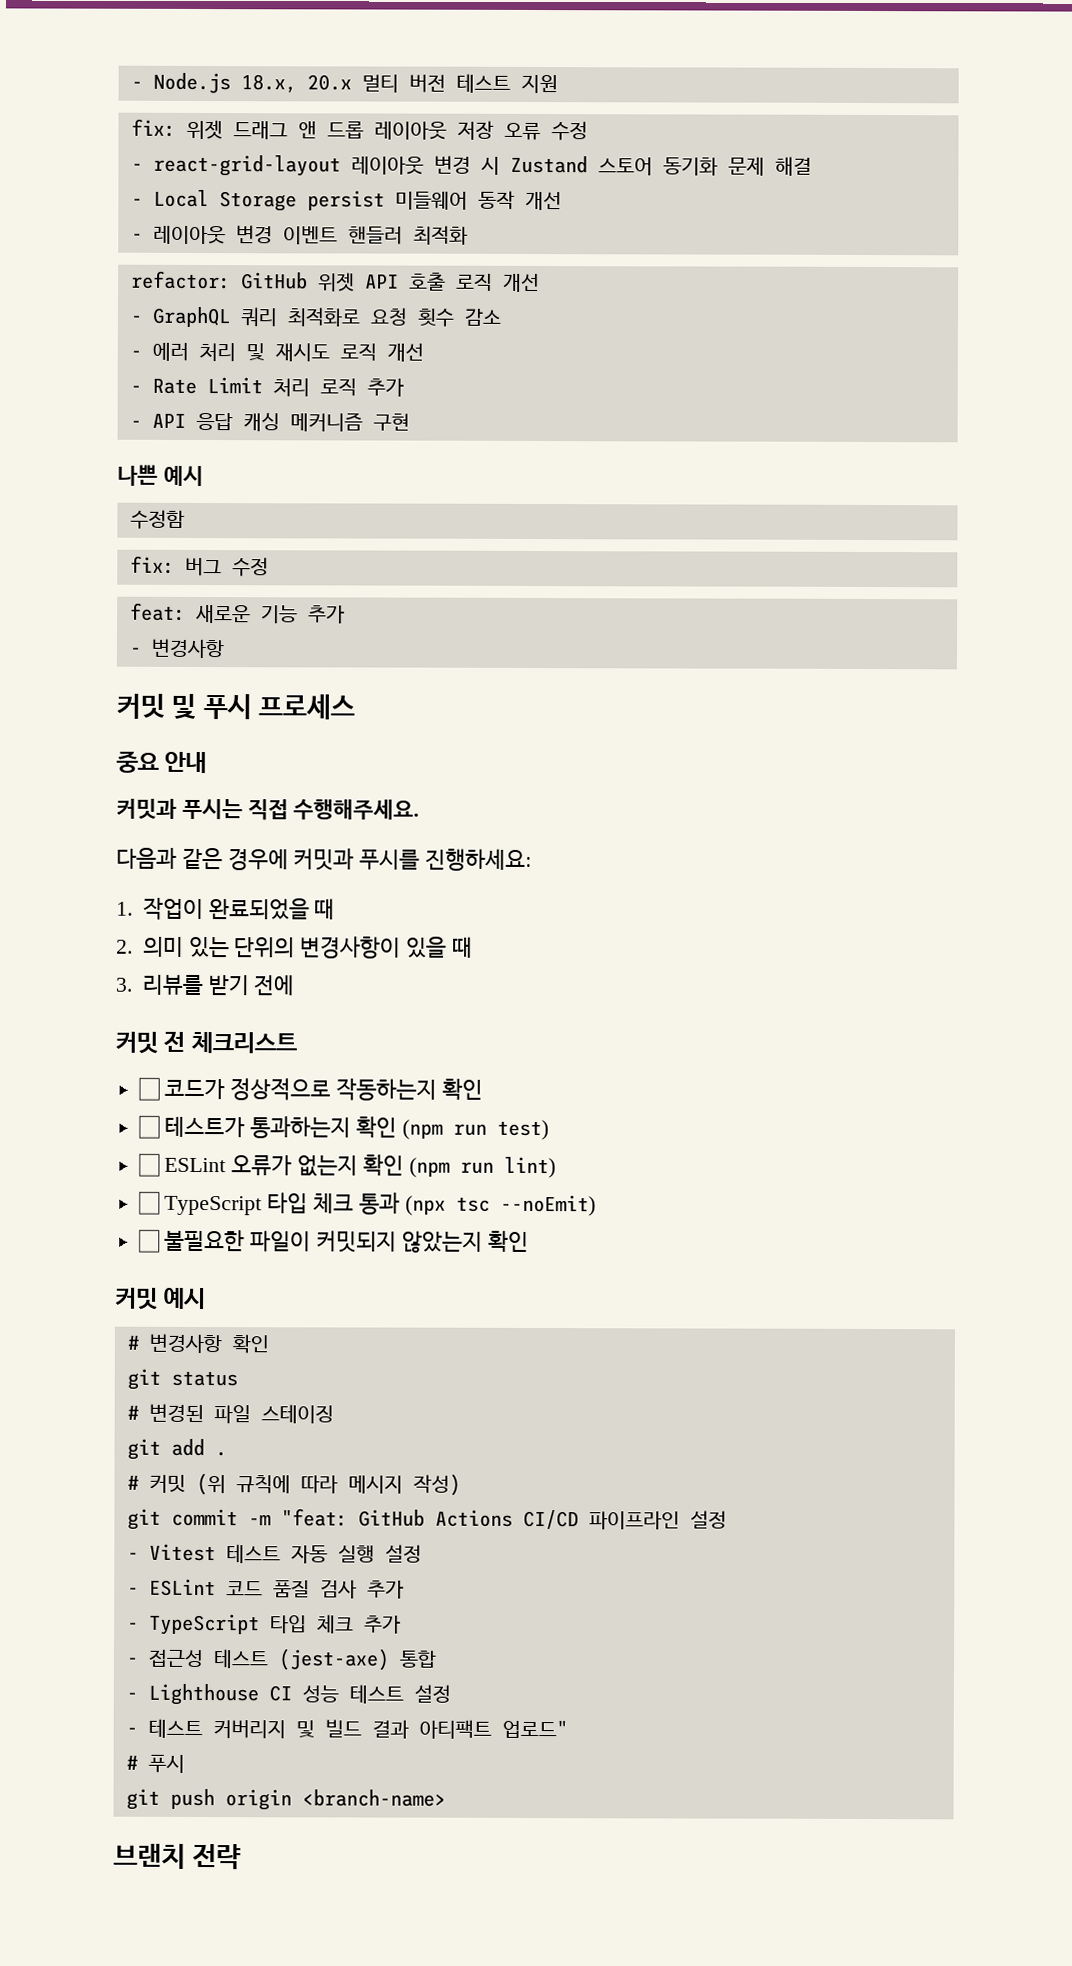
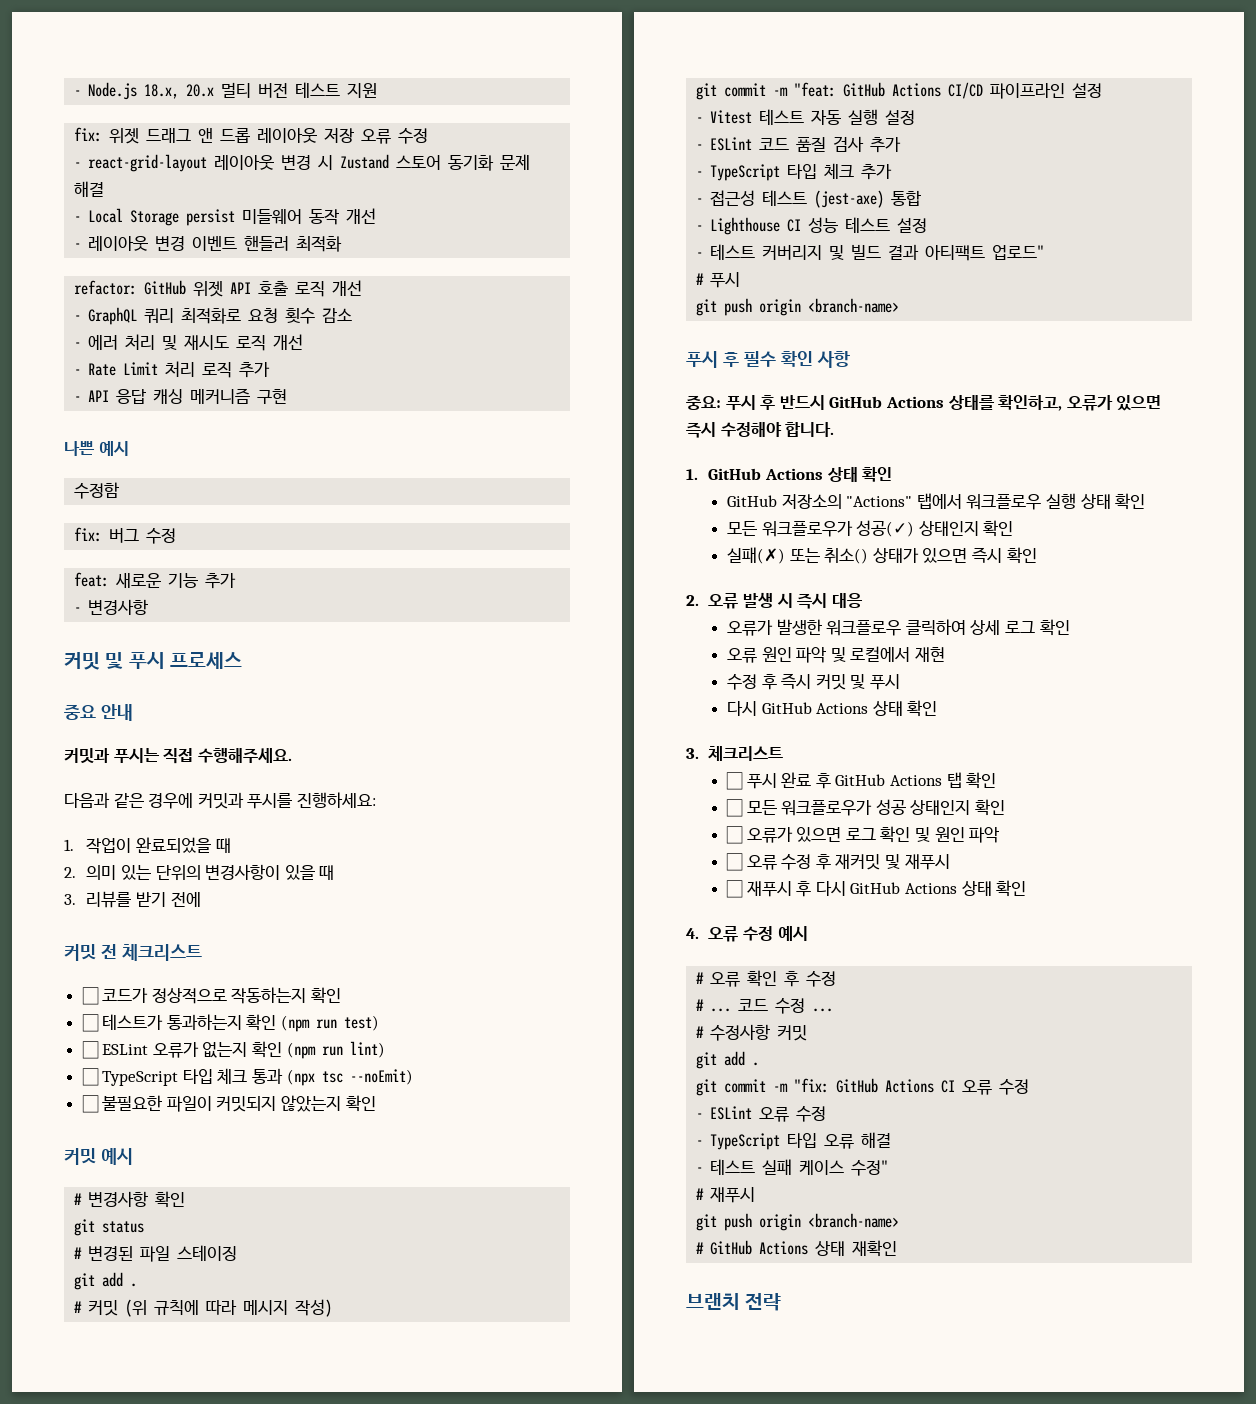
(446, 1798) none -> [686,351,850,368] [686,395,1162,411] [686,422,835,438] [686,467,893,482] [727,493,1146,510] [727,520,1014,537] [727,547,1037,564] [686,592,863,609] [727,619,1070,636] [727,646,945,663] [727,673,900,690] [727,700,938,717] [686,746,784,761] [726,772,997,790] [726,799,1005,817] [726,826,1000,844] [726,853,950,871] [726,880,1027,898] [686,926,808,942] [696,970,837,987] [696,998,834,1014] [696,1024,808,1041] [696,1051,760,1069] [696,1078,1030,1096] [696,1106,827,1122] [696,1132,892,1150] [696,1159,889,1176] [696,1187,756,1203] [696,1213,900,1231] [696,1240,898,1257] // 푸시 후 필수 확인 사항 // 중요: 푸시 후 반드시 GitHub Actions 상태를 확인하고, 오류가 있으면 즉시 수정해야 합니다. // 1. GitHub Actions 상태 확인 // GitHub 저장소의 "Actions" 탭에서 워크플로우 실행 상태 확인 // 모든 워크플로우가 성공(✓) 상태인지 확인 // 실패(✗) 또는 취소() 상태가 있으면 즉시 확인 // 2. 오류 발생 시 즉시 대응 // 오류가 발생한 워크플로우 클릭하여 상세 로그 확인 // 오류 원인 파악 및 로컬에서 재현 // 수정 후 즉시 커밋 및 푸시 // 다시 GitHub Actions 상태 확인 // 3. 체크리스트 // ☐ 푸시 완료 후 GitHub Actions 탭 확인 // ☐ 모든 워크플로우가 성공 상태인지 확인 // ☐ 오류가 있으면 로그 확인 및 원인 파악 // ☐ 오류 수정 후 재커밋 및 재푸시 // ☐ 재푸시 후 다시 GitHub Actions 상태 확인 // 4. 오류 수정 예시 // # 오류 확인 후 수정 // # ... 코드 수정 ... // # 수정사항 커밋 // git add . // git commit -m "fix: GitHub Actions CI 오류 수정 // - ESLint 오류 수정 // - TypeScript 타입 오류 해결 // - 테스트 실패 케이스 수정" // # 재푸시 // git push origin <branch-name> // # GitHub Actions 상태 재확인

